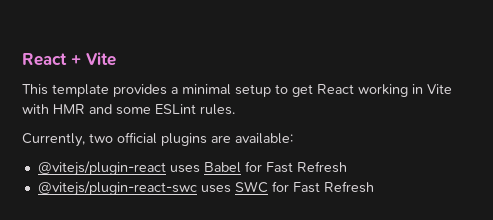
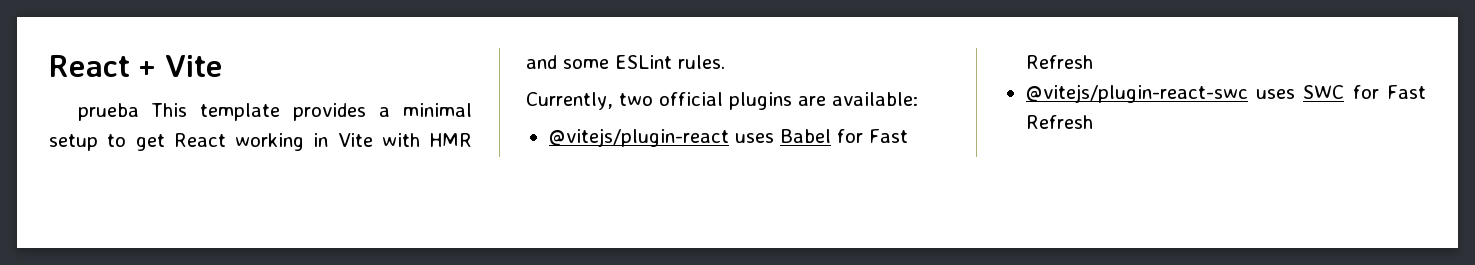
(116, 59) none -> [77,103,139,121] prueba

